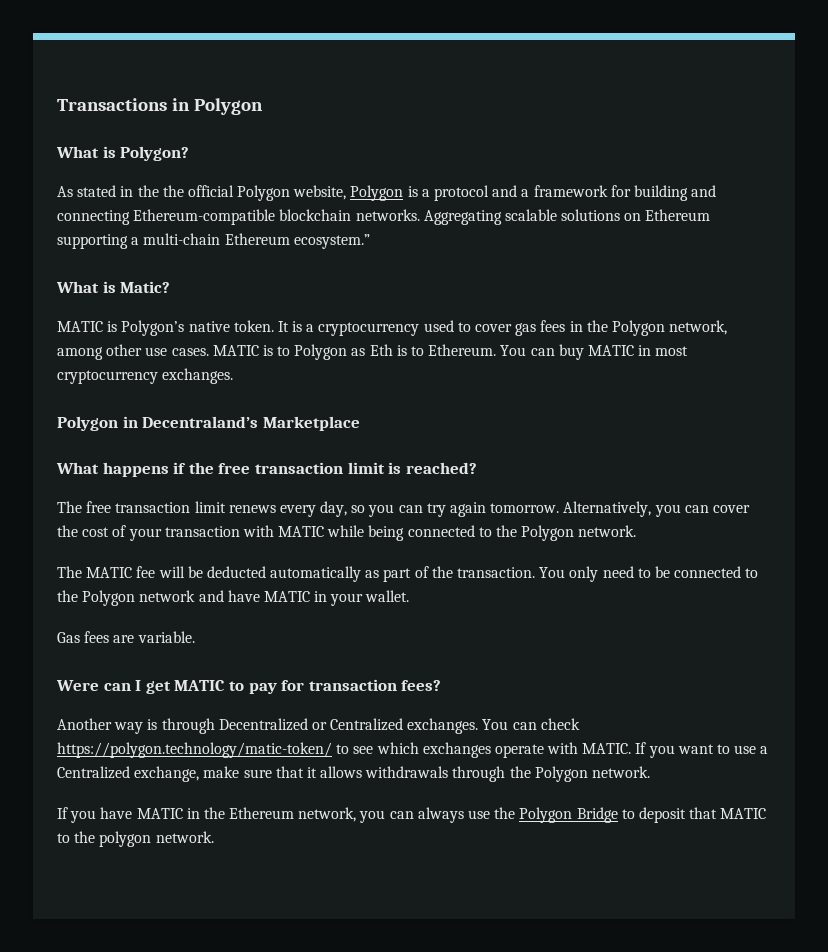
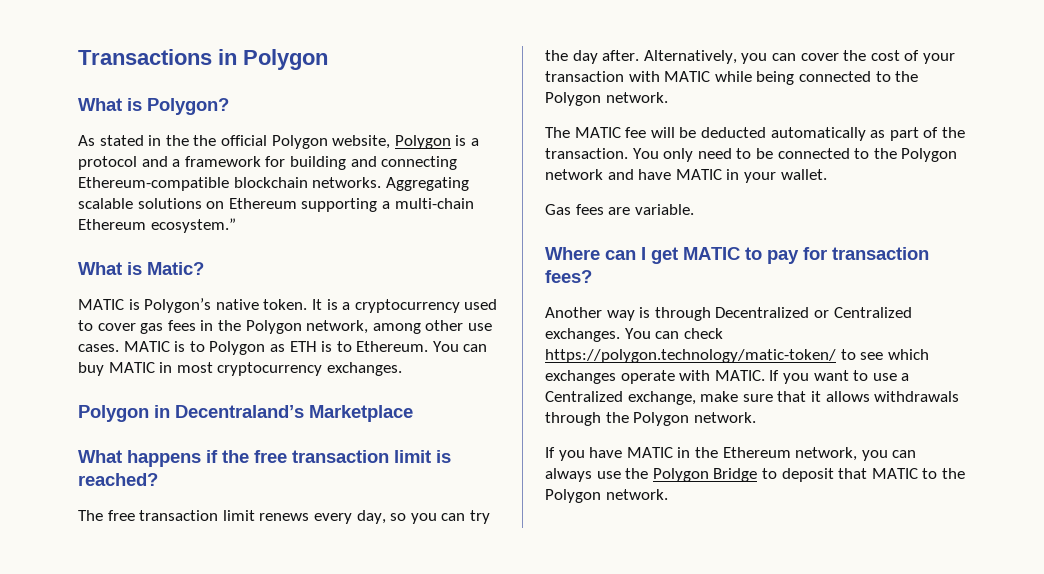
[369,344,393,356] Eth -> [289,341,317,352] ETH
[450,502,560,517] again tomorrow. -> [545,50,640,64] the day after.
[56,680,99,691] Were -> [545,247,600,260] Where
[99,831,152,847] polygon -> [545,489,601,503] Polygon

